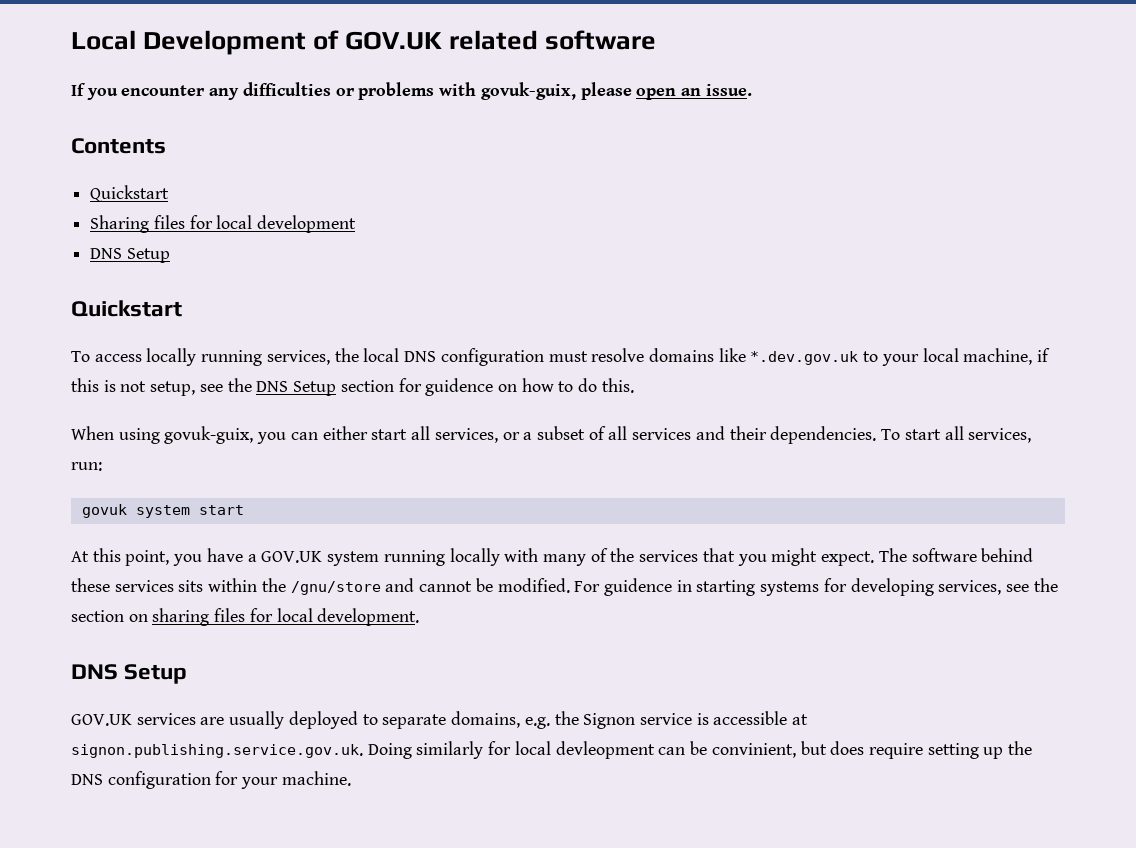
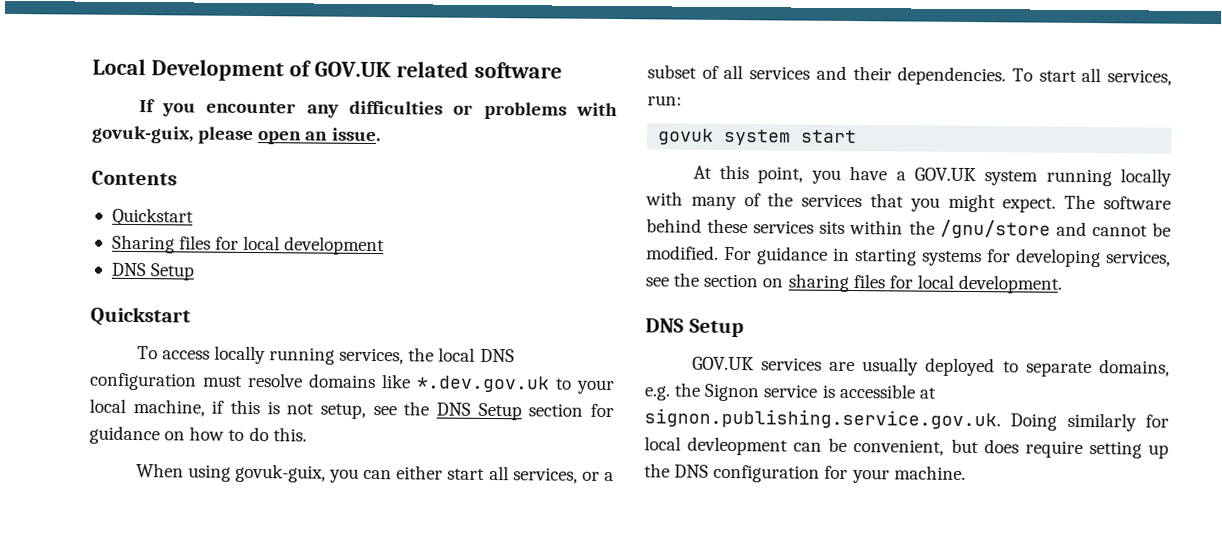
[425,378,494,396] guidence -> [89,425,160,445] guidance
[603,578,672,596] guidence -> [757,246,828,265] guidance
[711,743,796,758] convinient, -> [853,439,945,456] convenient,

